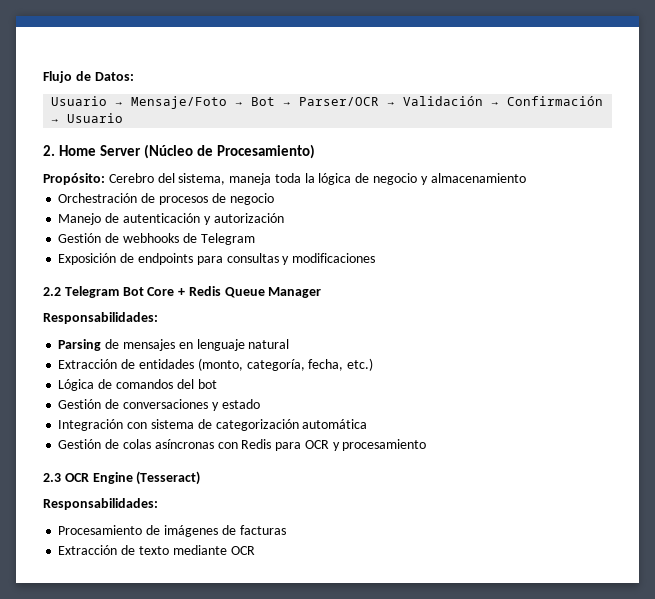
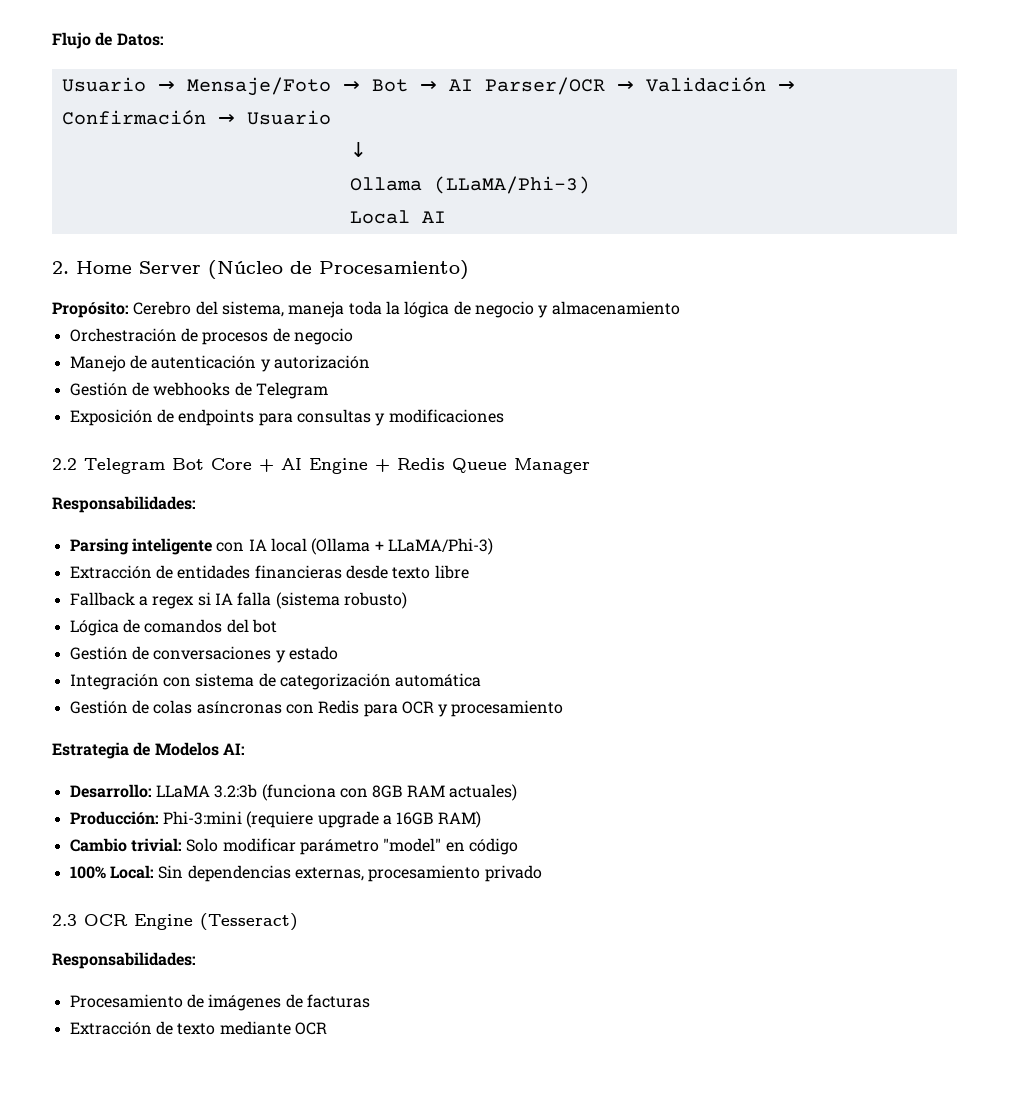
(292, 104) none -> [448,79,473,91] AI
(124, 118) none -> [349,142,367,157] [349,176,590,194] [349,210,446,224] // ↓ // Ollama (LLaMA/Phi-3) // Local AI
(186, 292) none -> [281,458,390,474] AI Engine +
[105,339,290,351] [58,358,374,371] de mensajes en lenguaje natural // Extracción de entidades (monto, categoría, fecha, etc.) -> [131,538,493,555] [69,565,469,579] [69,592,407,609] inteligente con IA local (Ollama + LLaMA/Phi-3) // Extracción de entidades financieras desde texto libre // Fallback a regex si IA falla (sistema robusto)
(427, 445) none -> [52,742,245,759] [69,784,517,801] [69,811,481,828] [69,838,518,855] [69,865,542,882] // Estrategia de Modelos AI: // Desarrollo: LLaMA 3.2:3b (funciona con 8GB RAM actuales) // Producción: Phi-3:mini (requiere upgrade a 16GB RAM) // Cambio trivial: Solo modificar parámetro "model" en código // 100% Local: Sin dependencias externas, procesamiento privado

